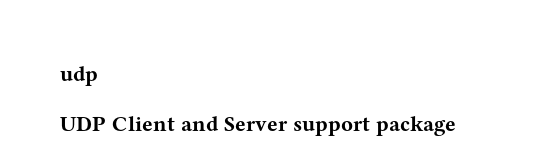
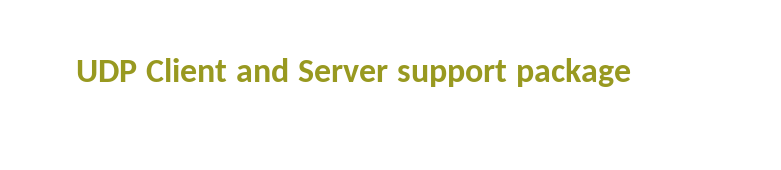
[60,66,98,86] udp // -> (76, 71) none

